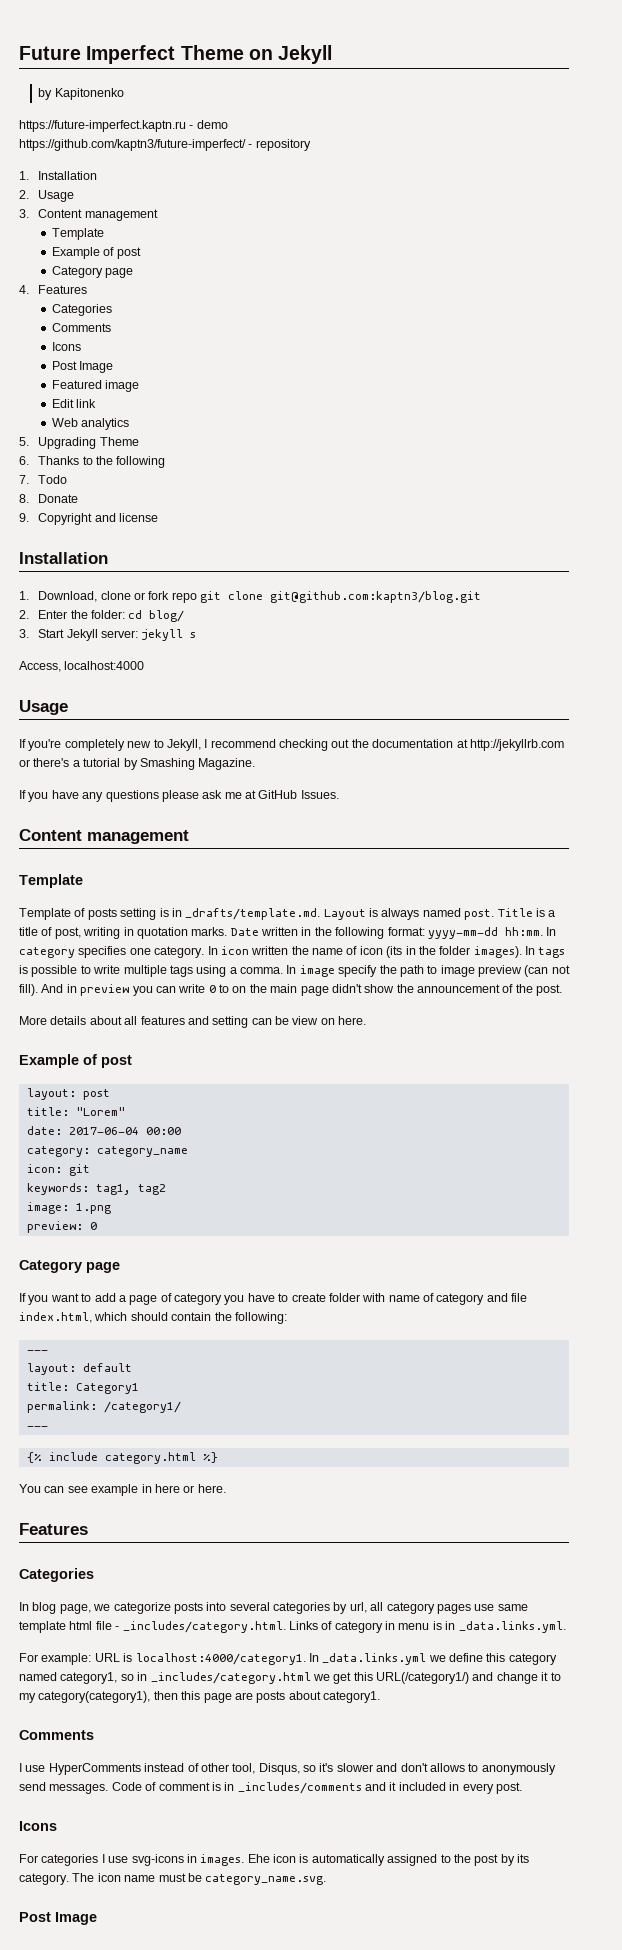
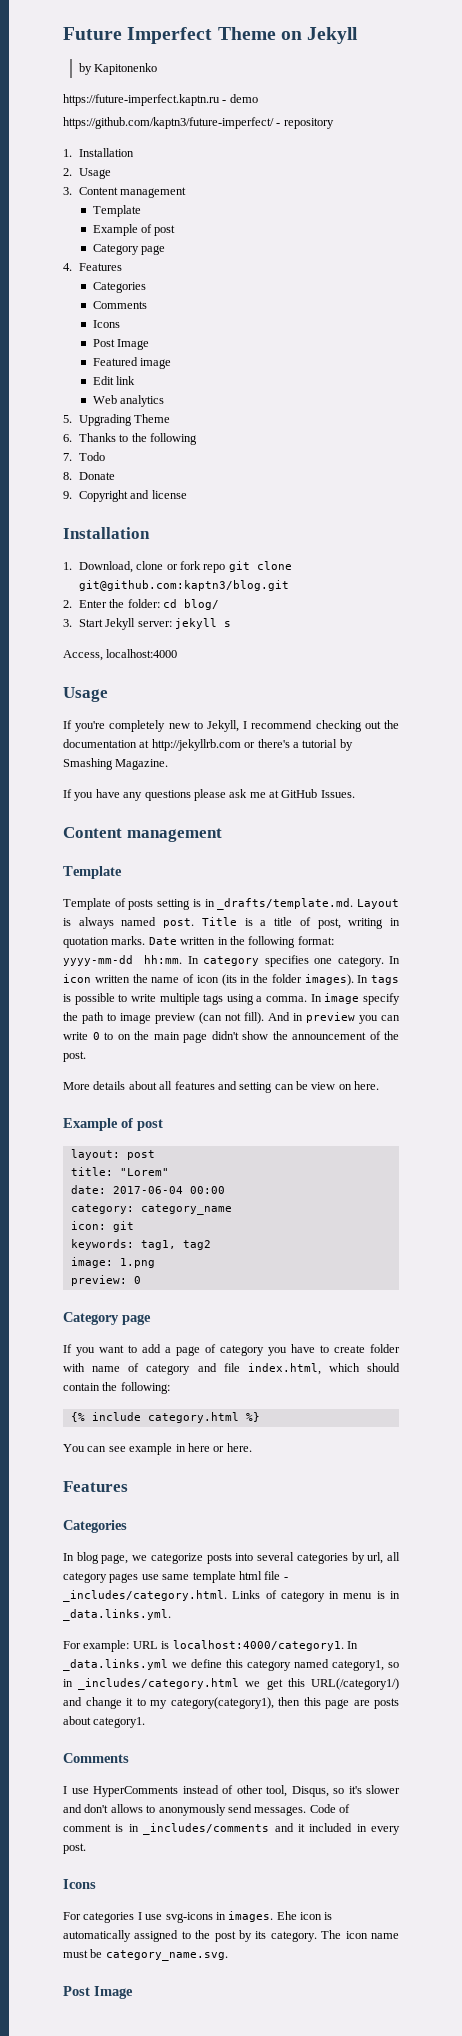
[26,1350,48,1353] [26,1363,132,1375] [26,1382,139,1394] [26,1401,181,1413] [26,1426,48,1429] // --- // layout: default // title: Category1 // permalink: /category1/ // --- -> (170, 1388) none

